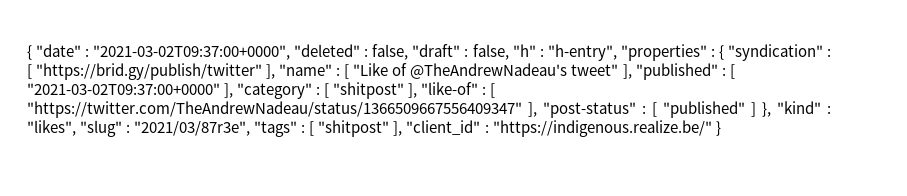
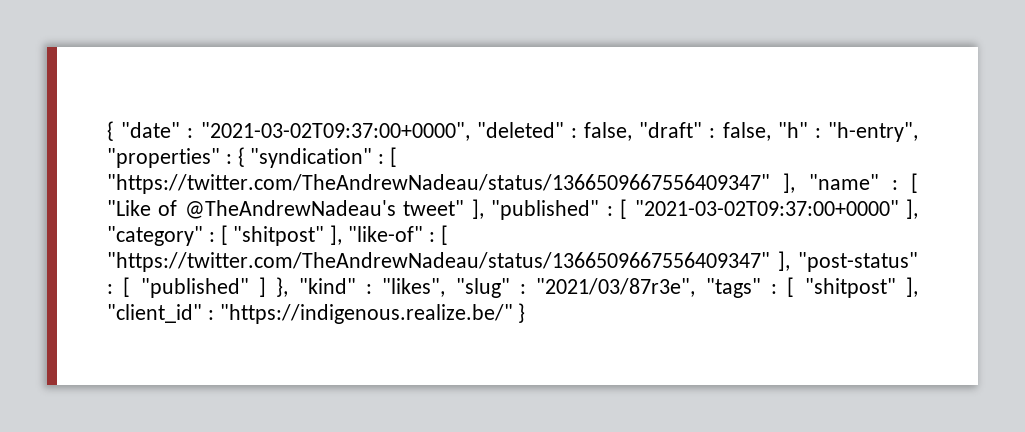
[36,63,263,80] "https://brid.gy/publish/twitter" -> [107,174,770,194] "https://twitter.com/TheAndrewNadeau/status/1366509667556409347"

